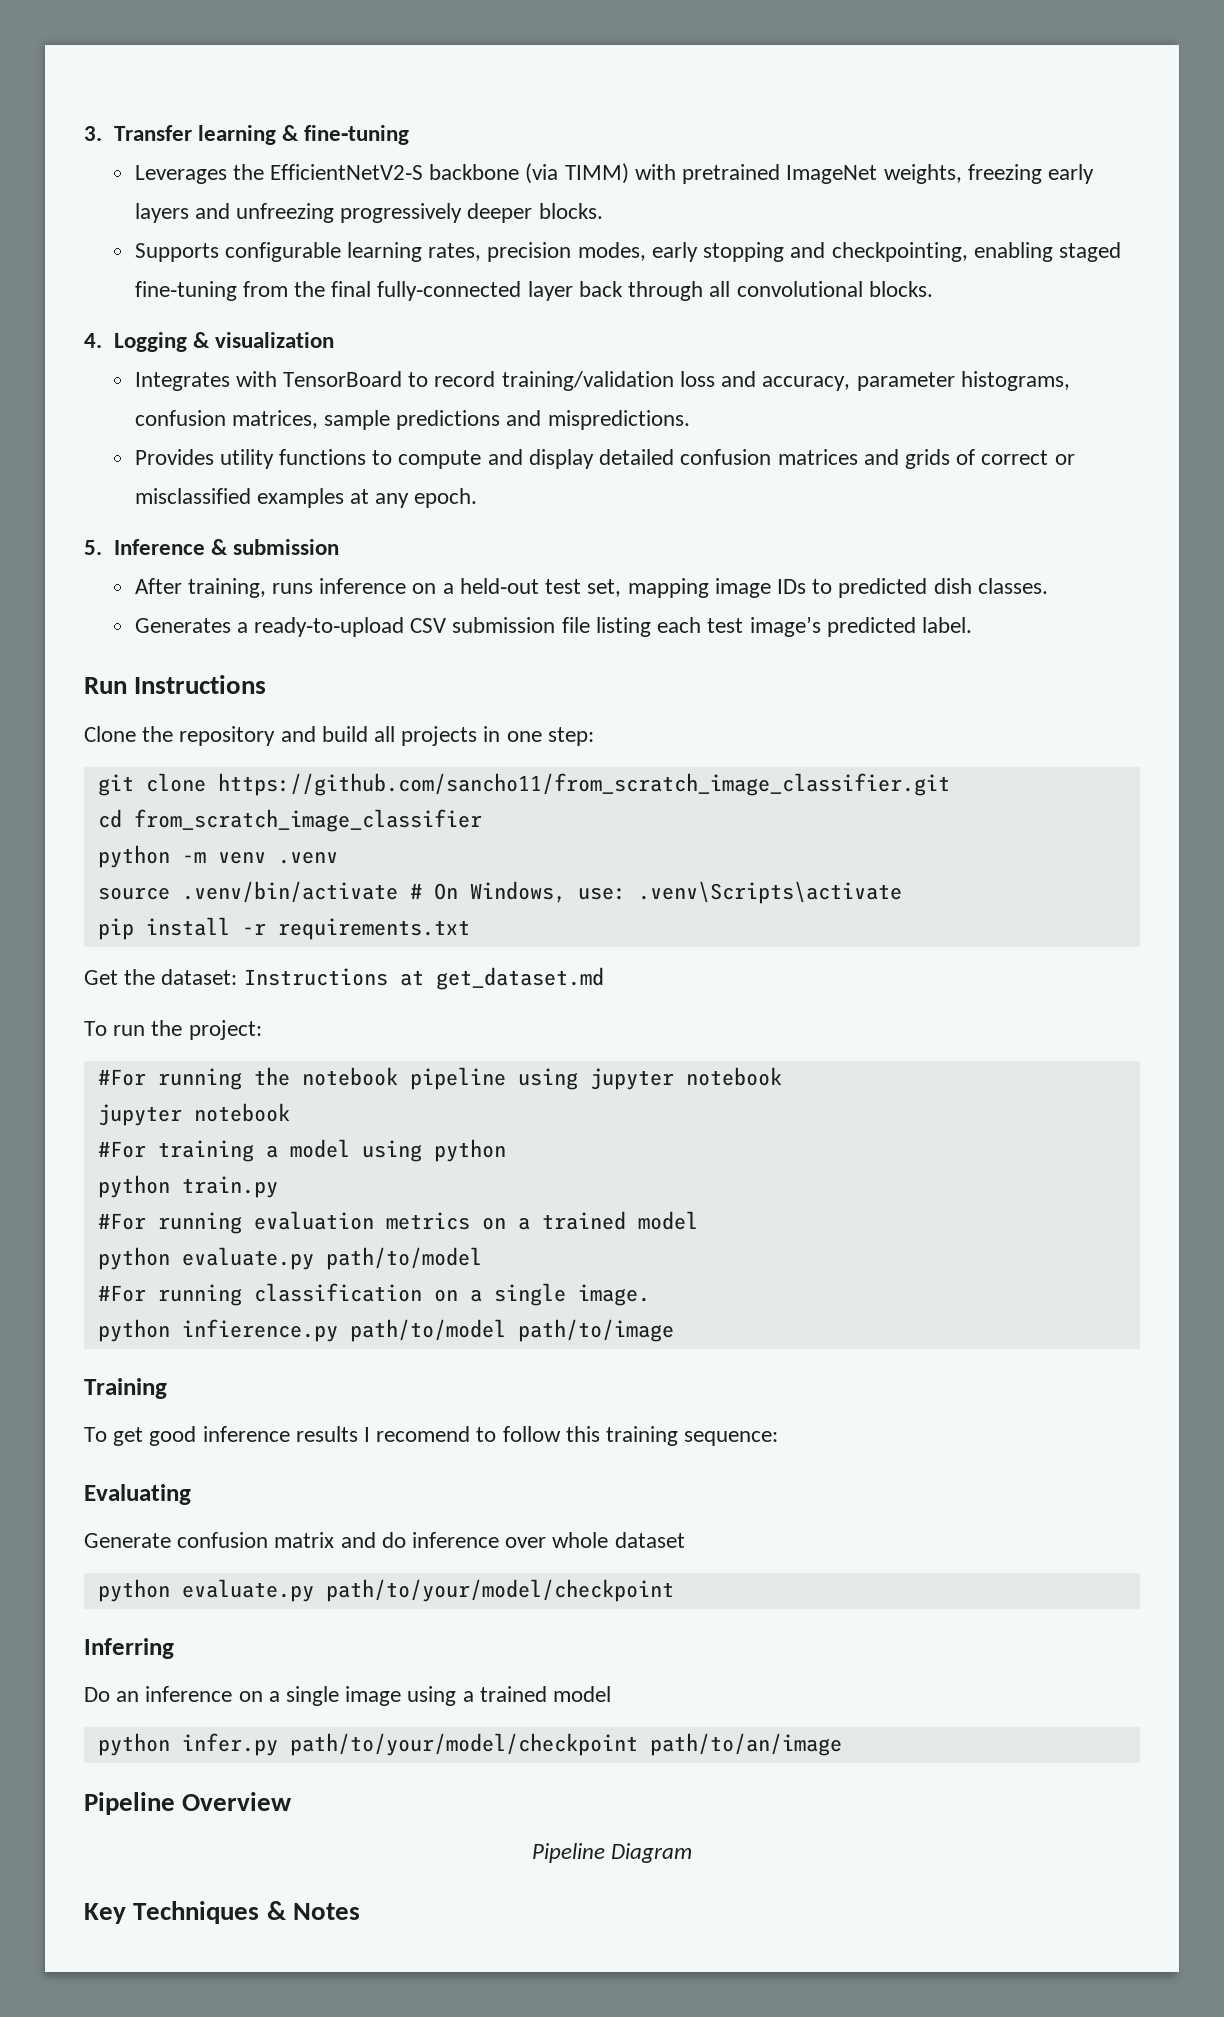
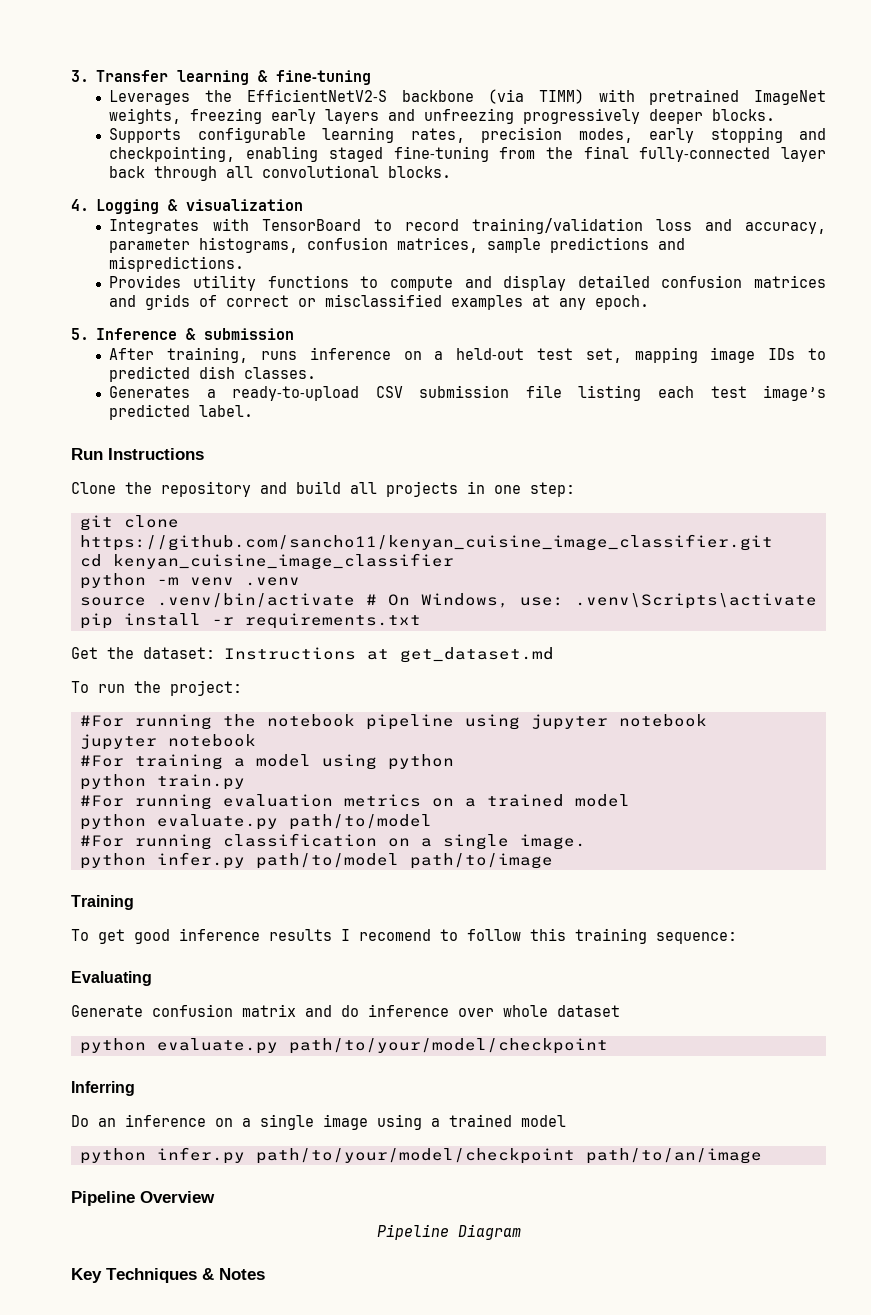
[217,773,950,796] https://github.com/sancho11/from_scratch_image_classifier.git -> [79,534,773,551] https://github.com/sancho11/kenyan_cuisine_image_classifier.git
[133,809,482,832] from_scratch_image_classifier -> [112,553,454,570] kenyan_cuisine_image_classifier
[181,1319,338,1342] infierence.py -> [156,852,245,869] infer.py

